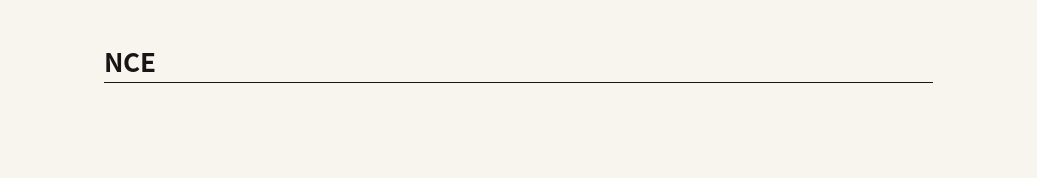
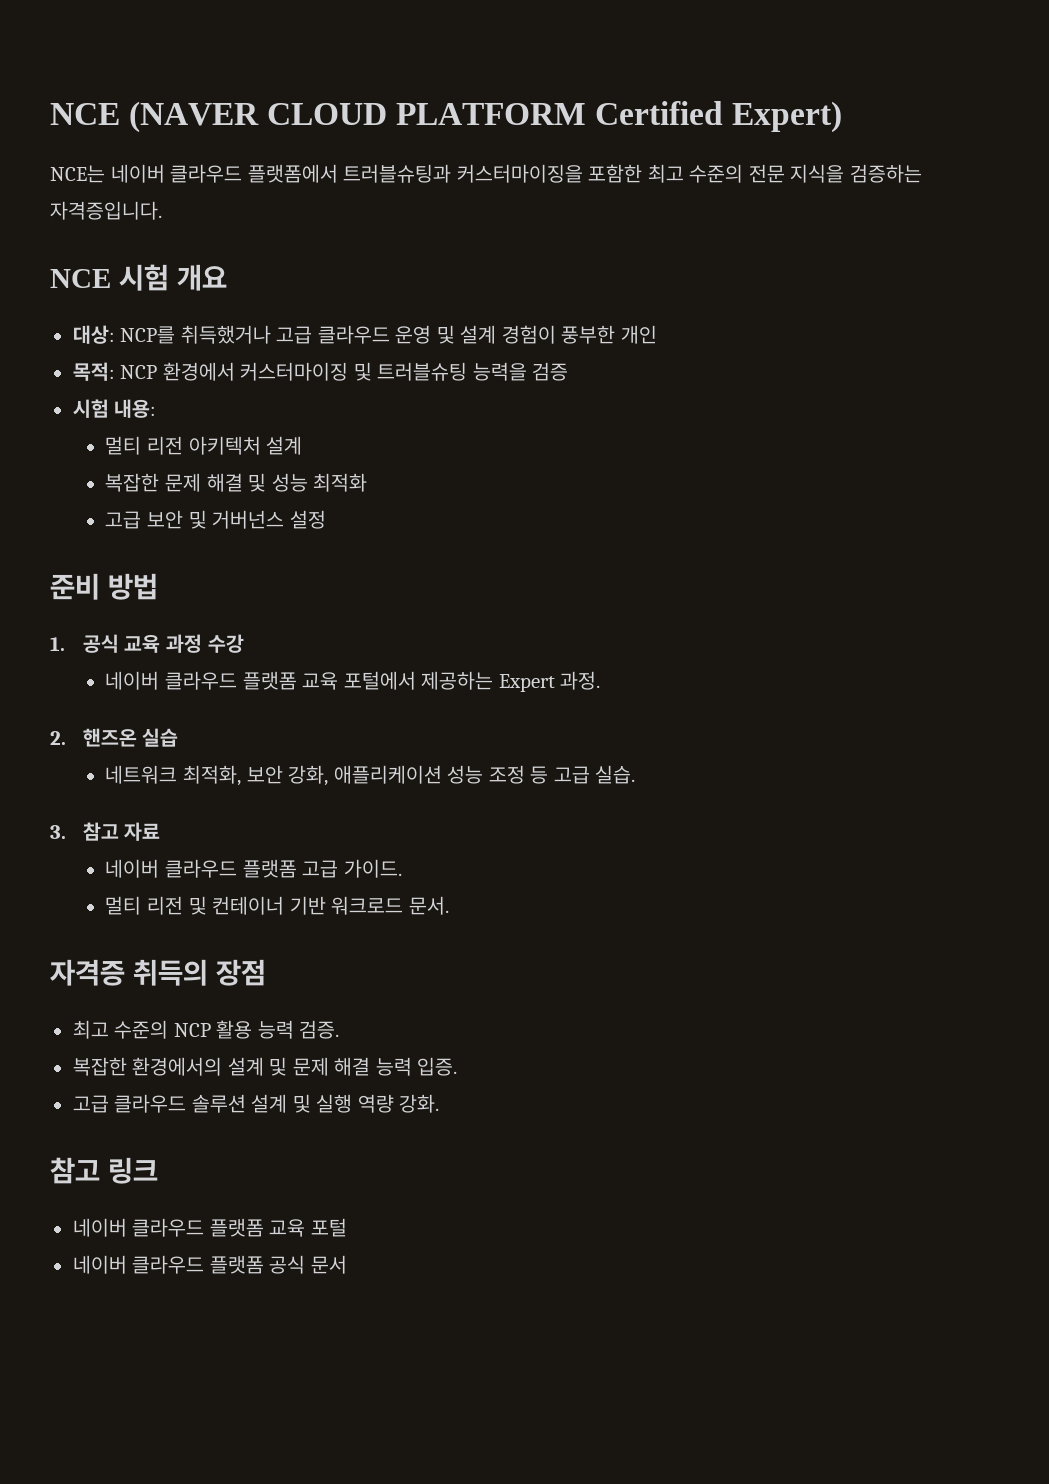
[104,53,156,72] NCE -> [50,101,843,133] [50,164,922,183] [50,201,162,220] [50,264,227,291] [72,325,657,344] [72,362,569,381] [72,399,157,418] [105,436,303,455] [105,473,368,492] [105,510,326,529] [50,573,158,600] [50,634,244,653] [105,671,601,692] [50,728,179,747] [105,765,636,786] [50,822,161,841] [105,859,402,878] [105,896,449,915] [50,959,266,986] [72,1020,340,1039] [72,1057,458,1076] [72,1094,440,1113] [50,1157,158,1184] [72,1218,347,1237] [72,1255,347,1274] NCE (NAVER CLOUD PLATFORM Certified Expert) // NCE는 네이버 클라우드 플랫폼에서 트러블슈팅과 커스터마이징을 포함한 최고 수준의 전문 지식을 검증하는 자격증입니다. // NCE 시험 개요 // 대상: NCP를 취득했거나 고급 클라우드 운영 및 설계 경험이 풍부한 개인 // 목적: NCP 환경에서 커스터마이징 및 트러블슈팅 능력을 검증 // 시험 내용: // 멀티 리전 아키텍처 설계 // 복잡한 문제 해결 및 성능 최적화 // 고급 보안 및 거버넌스 설정 // 준비 방법 // 1. 공식 교육 과정 수강 // 네이버 클라우드 플랫폼 교육 포털에서 제공하는 Expert 과정. // 2. 핸즈온 실습 // 네트워크 최적화, 보안 강화, 애플리케이션 성능 조정 등 고급 실습. // 3. 참고 자료 // 네이버 클라우드 플랫폼 고급 가이드. // 멀티 리전 및 컨테이너 기반 워크로드 문서. // 자격증 취득의 장점 // 최고 수준의 NCP 활용 능력 검증. // 복잡한 환경에서의 설계 및 문제 해결 능력 입증. // 고급 클라우드 솔루션 설계 및 실행 역량 강화. // 참고 링크 // 네이버 클라우드 플랫폼 교육 포털 // 네이버 클라우드 플랫폼 공식 문서

